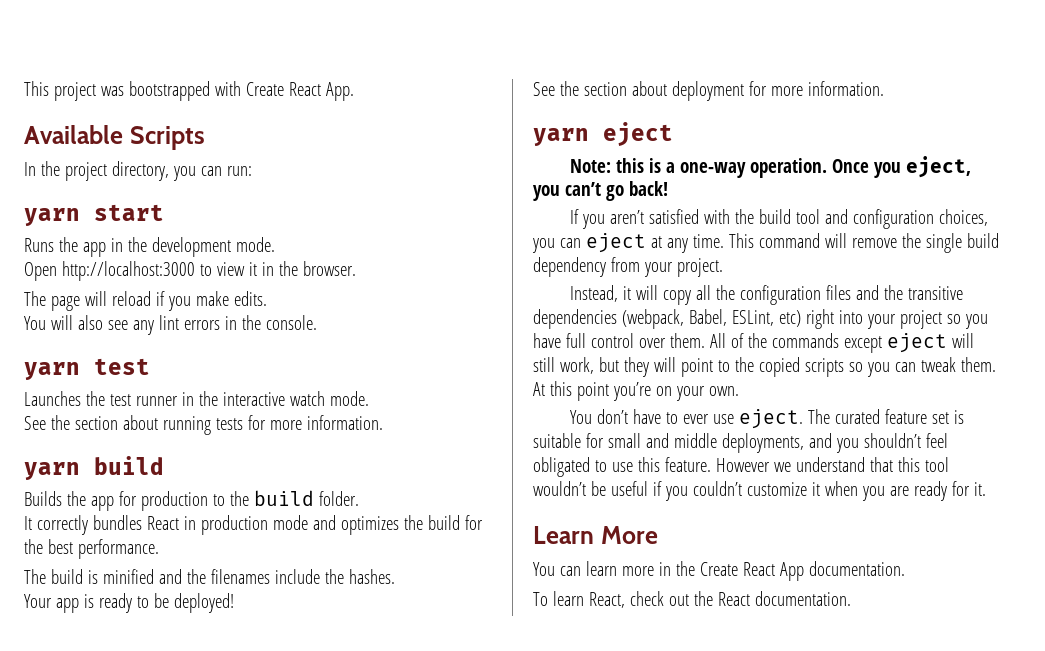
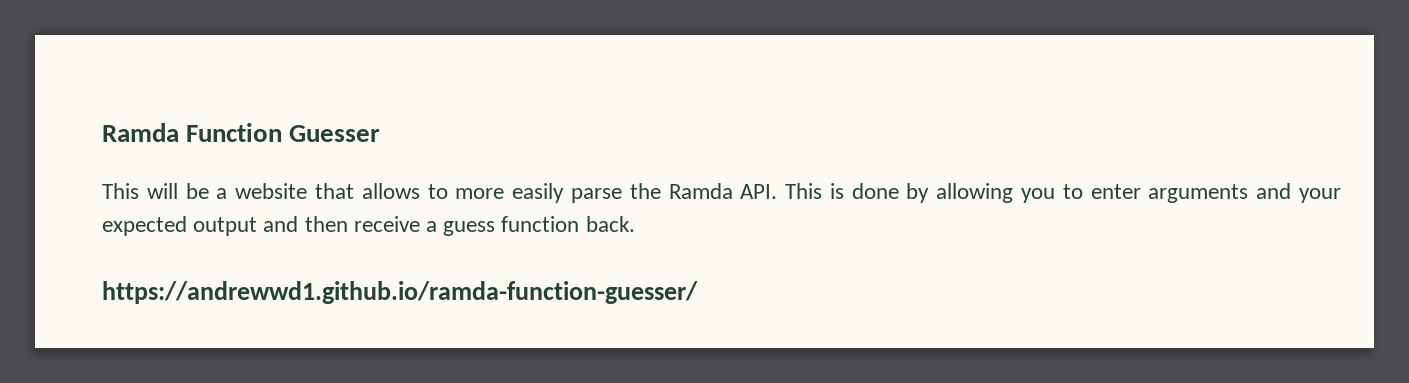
[24,81,354,101] [24,125,205,150] [24,161,252,181] [24,204,164,226] [24,237,275,257] [24,261,356,281] [24,291,267,311] [24,315,317,335] [24,358,150,380] [24,391,369,406] [24,415,383,435] [24,456,164,480] [24,490,359,511] [24,515,483,535] [24,539,159,559] [24,569,395,584] [24,593,234,613] [533,81,884,101] [533,122,673,147] [569,156,971,178] [533,181,668,201] [569,209,988,229] [532,233,999,253] [533,257,723,277] [569,285,963,305] [533,309,988,329] [533,333,974,353] [533,357,996,377] [533,381,739,401] [569,409,964,429] [533,433,948,453] [533,457,949,477] [533,481,986,501] [533,526,658,544] [533,561,905,581] [533,591,851,608] This project was bootstrapped with Create React App. // Available Scripts // In the project directory, you can run: // yarn start // Runs the app in the development mode. // Open http://localhost:3000 to view it in the browser. // The page will reload if you make edits. // You will also see any lint errors in the console. // yarn test // Launches the test runner in the interactive watch mode. // See the section about running tests for more information. // yarn build // Builds the app for production to the build folder. // It correctly bundles React in production mode and optimizes the build for the best performance. // The build is minified and the filenames include the hashes. // Your app is ready to be deployed! // See the section about deployment for more information. // yarn eject // Note: this is a one-way operation. Once you eject, you can’t go back! // If you aren’t satisfied with the build tool and configuration choices, you can eject at any time. This command will remove the single build dependency from your project. // Instead, it will copy all the configuration files and the transitive dependencies (webpack, Babel, ESLint, etc) right into your project so you have full control over them. All of the commands except eject will still work, but they will point to the copied scripts so you can tweak them. At this point you’re on your own. // You don’t have to ever use eject. The curated feature set is suitable for small and middle deployments, and you shouldn’t feel obligated to use this feature. However we understand that this tool wouldn’t be useful if you couldn’t customize it when you are ready for it. // Learn More // You can learn more in the Create React App documentation. // To learn React, check out the React documentation. -> [102,123,381,142] [102,183,1341,203] [102,216,635,236] [102,281,698,304] Ramda Function Guesser // This will be a website that allows to more easily parse the Ramda API. This is done by allowing you to enter arguments and your expected output and then receive a guess function back. // https://andrewwd1.github.io/ramda-function-guesser/

